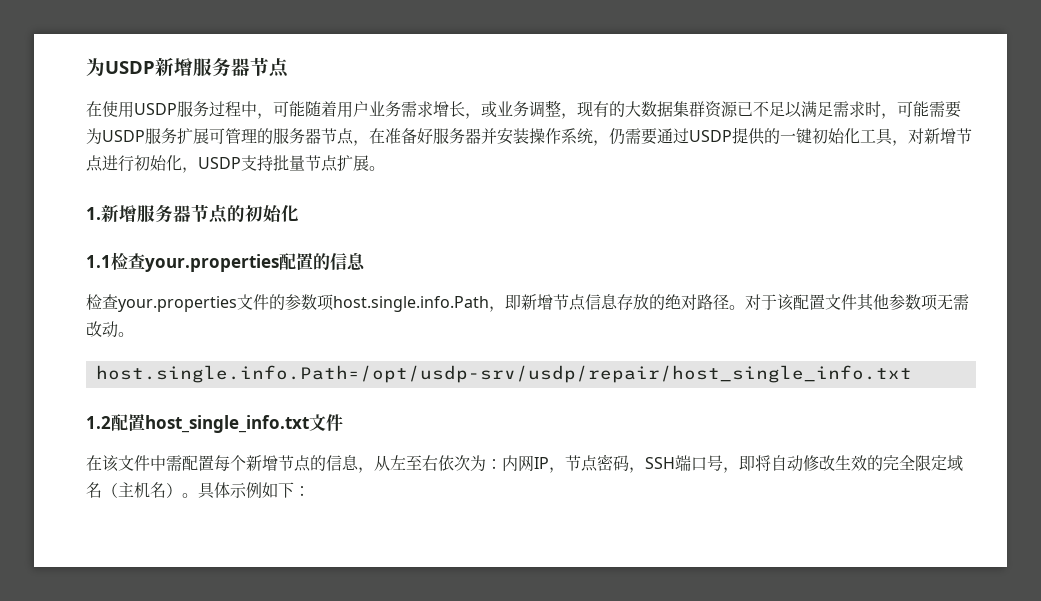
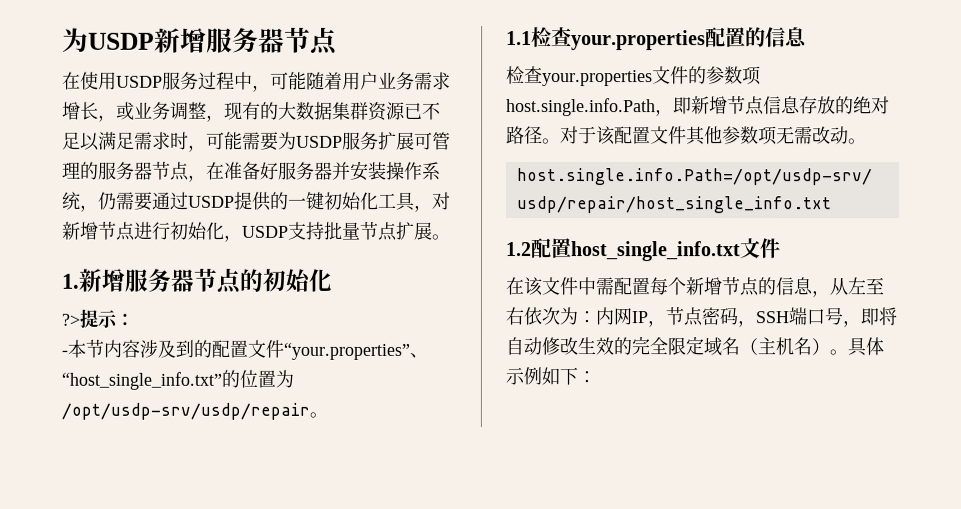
(299, 213) none -> [61,308,134,328] [61,339,428,360] [61,369,294,390] [61,402,328,420] // ?>提示： // -本节内容涉及到的配置文件“your.properties”、“host_single_info.txt”的位置为/opt/usdp-srv/usdp/repair。

